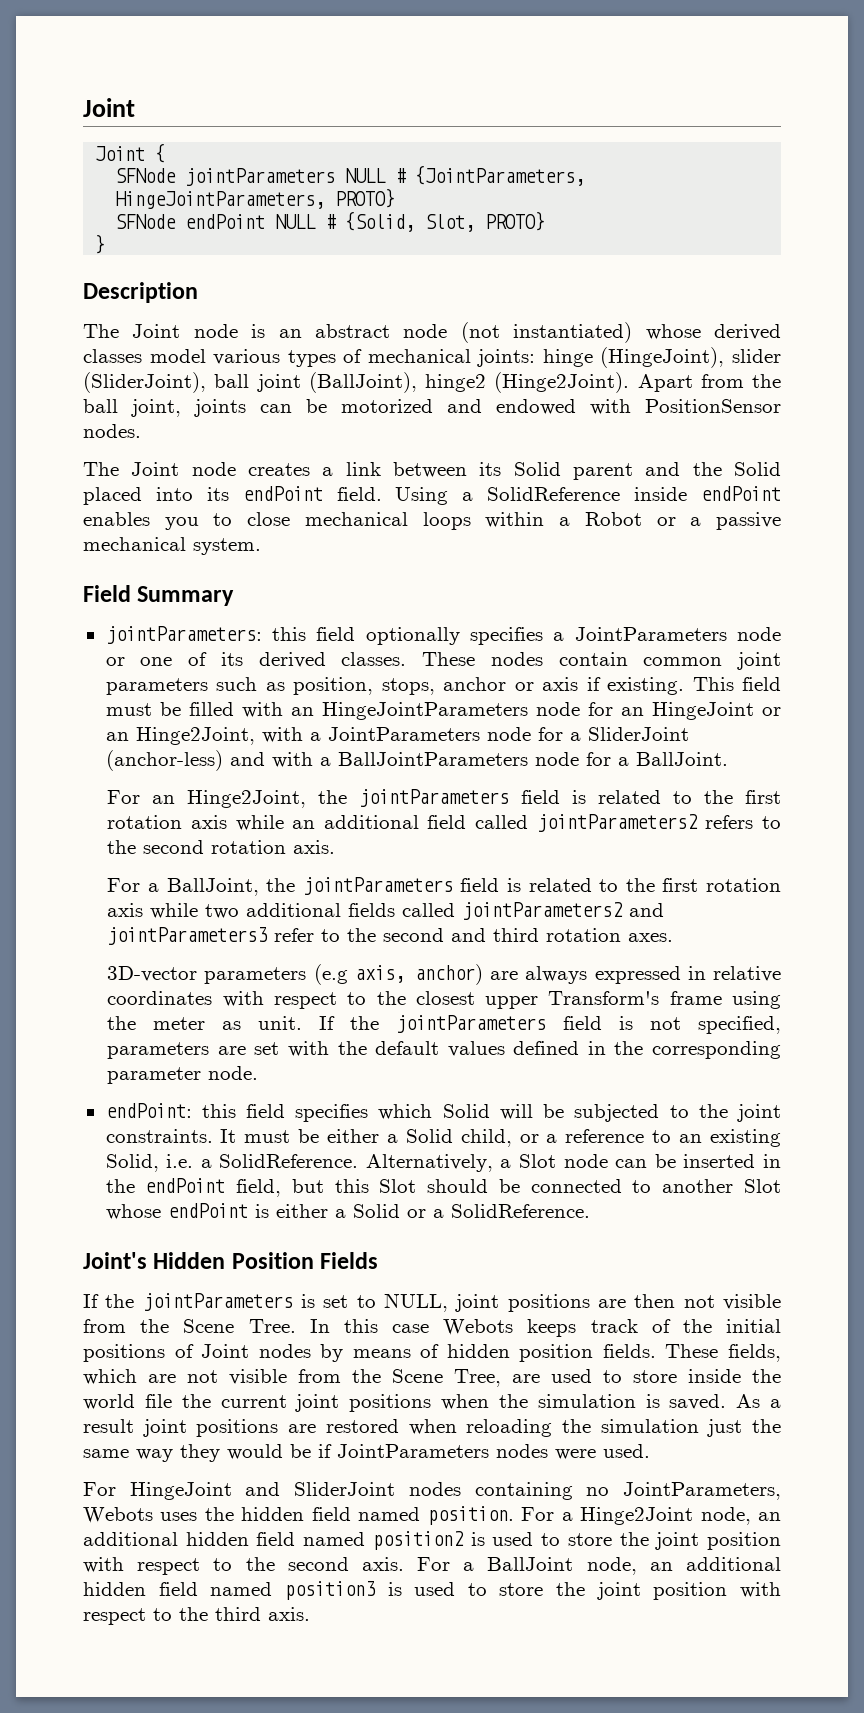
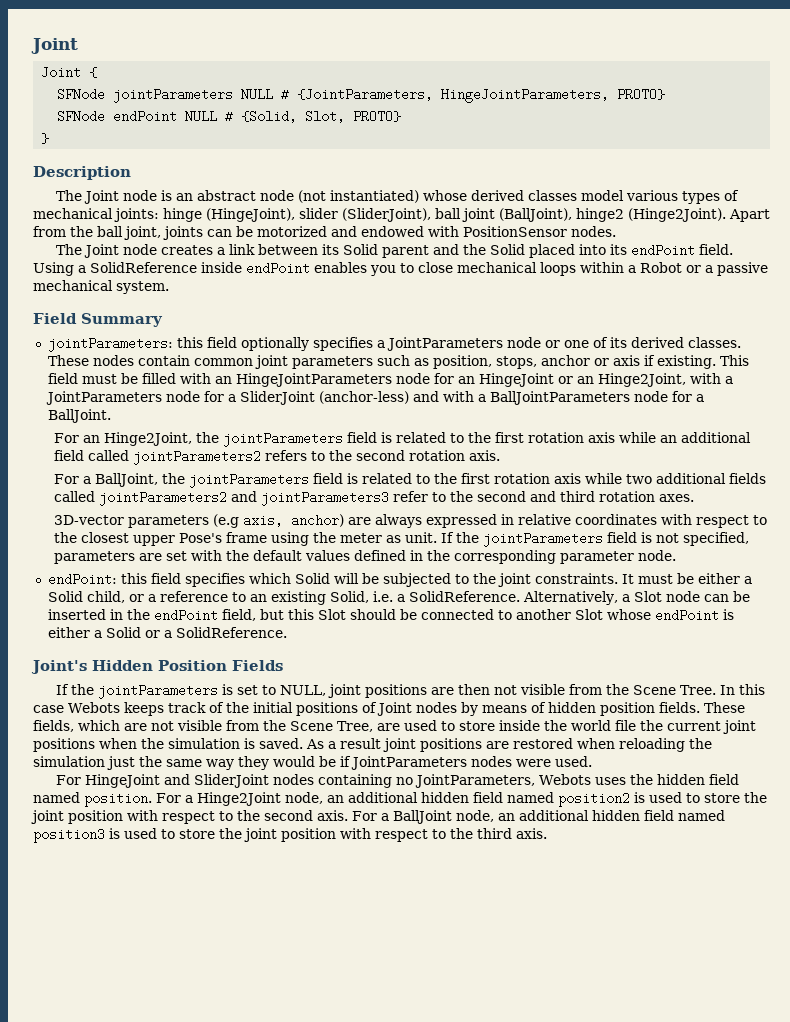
[548,991,660,1005] Transform's -> [179,533,223,543] Pose's

